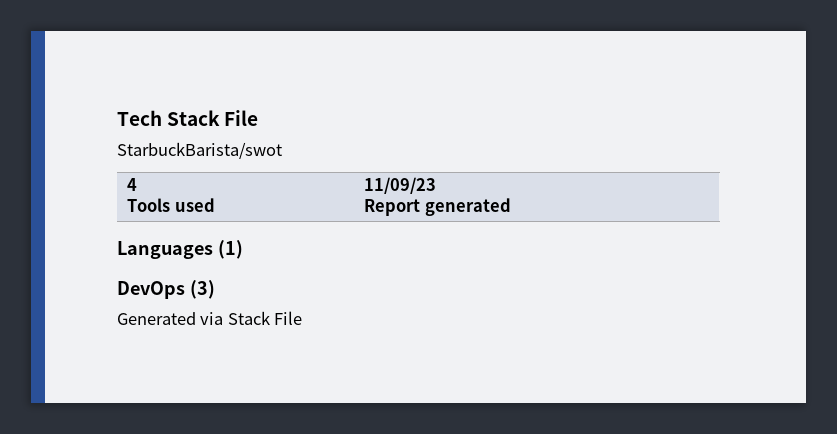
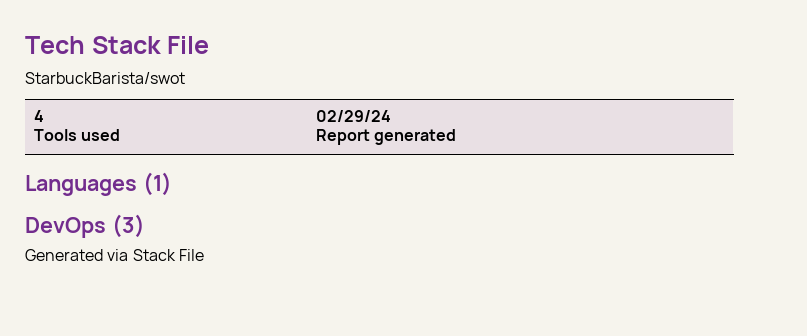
[364,177,437,194] 11/09/23 -> [315,110,391,122] 02/29/24

